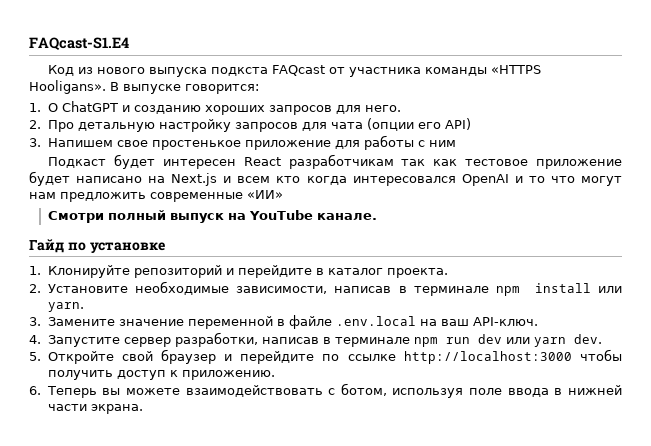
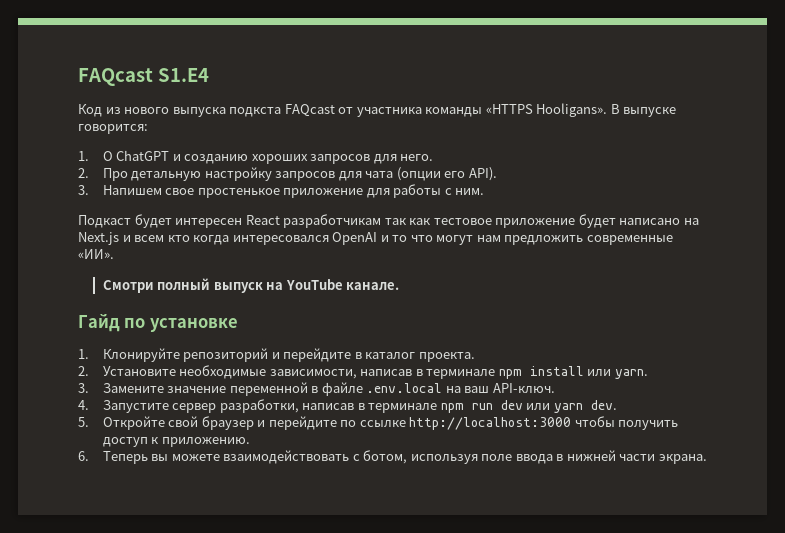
[29,37,129,50] FAQcast-S1.E4 -> [78,68,209,86] FAQcast S1.E4
[444,118,471,130] API) -> [468,167,497,181] API).
[428,140,456,147] ним -> [455,188,485,195] ним.
[247,190,283,199] «ИИ» -> [78,249,114,259] «ИИ».

